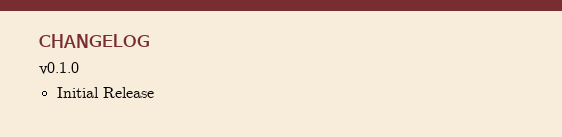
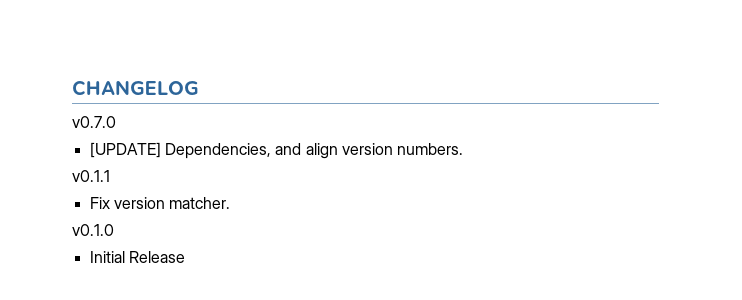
(150, 41) none -> [72,116,116,128] [89,142,464,159] [72,170,110,182] [89,197,231,209] // v0.7.0 // [UPDATE] Dependencies, and align version numbers. // v0.1.1 // Fix version matcher.

